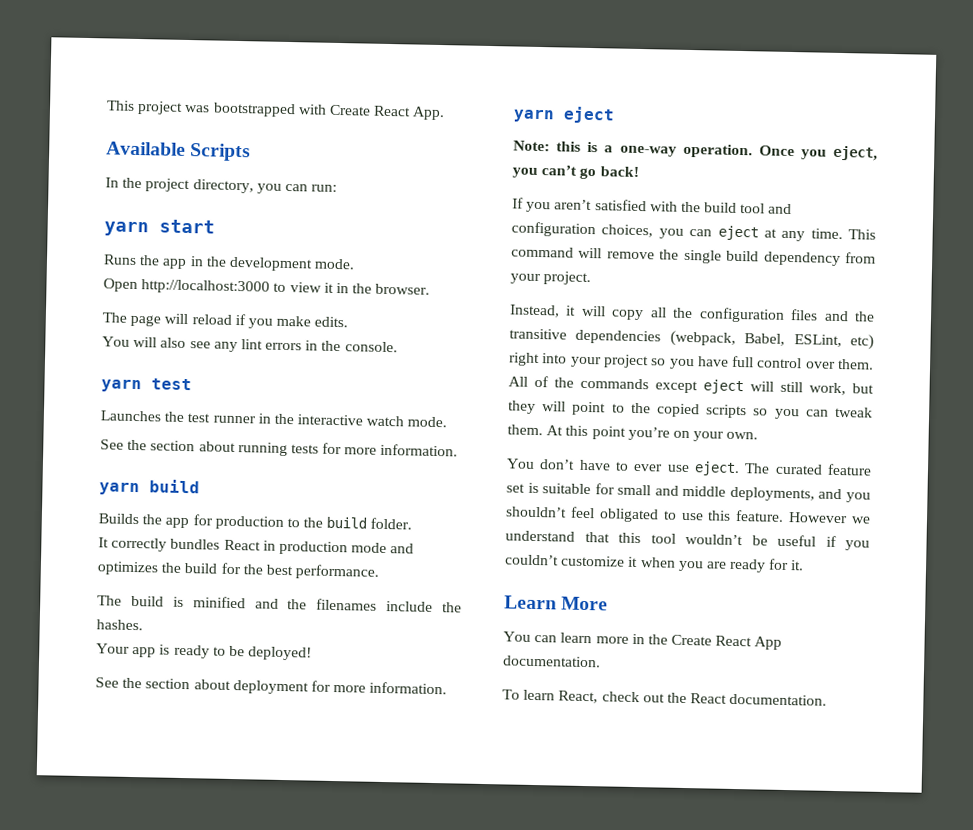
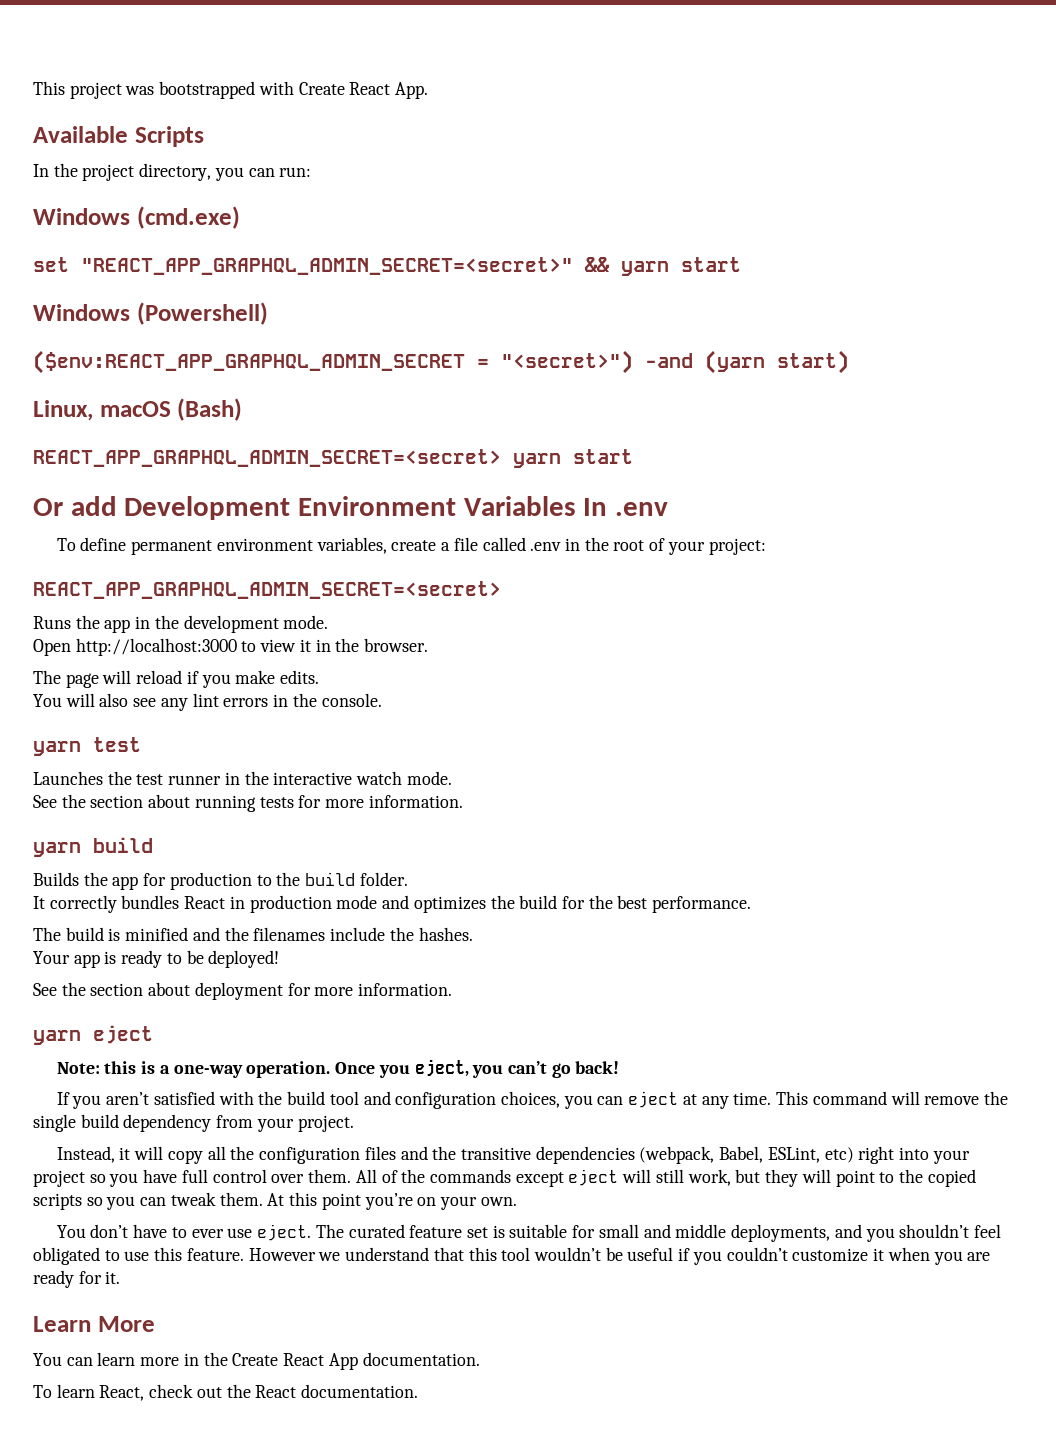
[104,219,215,237] yarn start -> [33,206,240,229] [33,257,741,276] [33,302,268,325] [33,350,849,374] [33,398,243,421] [33,449,633,468] [33,496,669,520] [56,537,766,555] [33,581,501,599] Windows (cmd.exe) // set "REACT_APP_GRAPHQL_ADMIN_SECRET=<secret>" && yarn start // Windows (Powershell) // ($env:REACT_APP_GRAPHQL_ADMIN_SECRET = "<secret>") -and (yarn start) // Linux, macOS (Bash) // REACT_APP_GRAPHQL_ADMIN_SECRET=<secret> yarn start // Or add Development Environment Variables In .env // To define permanent environment variables, create a file called .env in the root of your project: // REACT_APP_GRAPHQL_ADMIN_SECRET=<secret>

